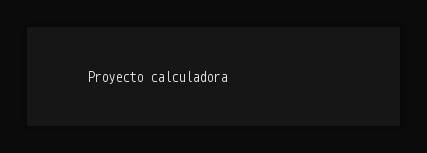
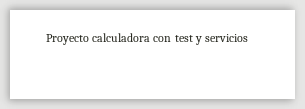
(227, 76) none -> [153,34,249,45] con test y servicios

